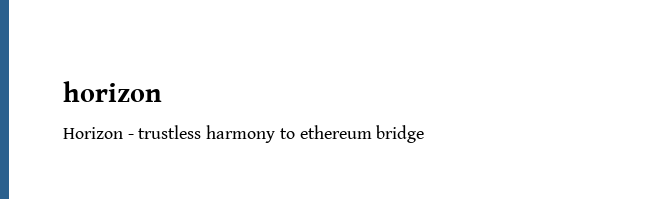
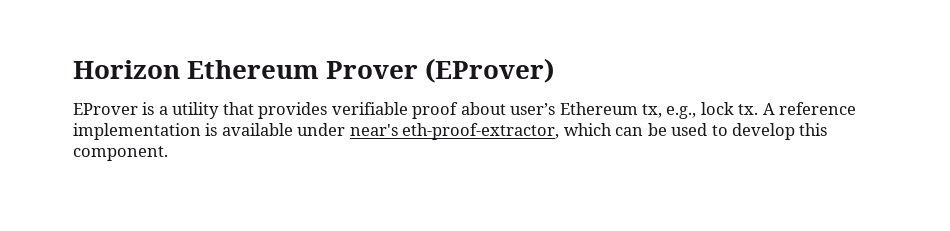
[63,81,162,102] [63,125,425,143] horizon // Horizon - trustless harmony to ethereum bridge -> [73,58,555,83] [73,102,857,119] [73,123,828,140] [73,146,168,161] Horizon Ethereum Prover (EProver) // EProver is a utility that provides verifiable proof about user’s Ethereum tx, e.g., lock tx. A reference implementation is available under near's eth-proof-extractor, which can be used to develop this component.

